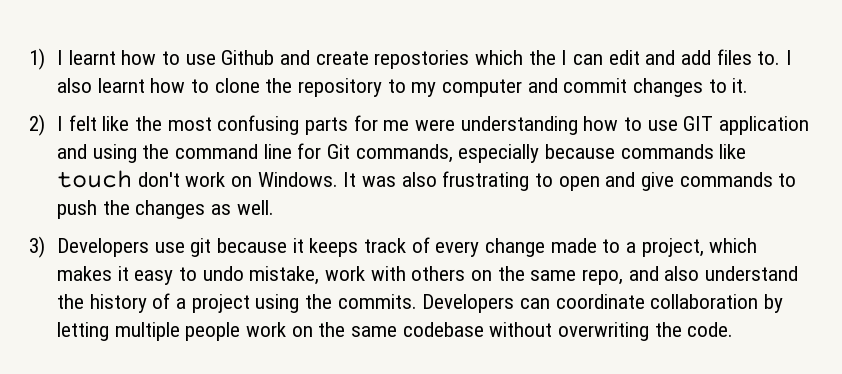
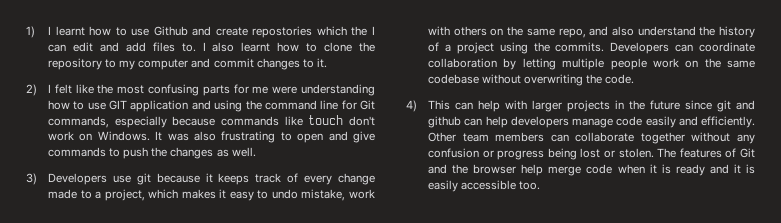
(734, 329) none -> [406,100,755,112] [428,116,755,128] [428,132,755,144] [428,148,755,160] [428,164,755,176] [428,180,541,192] // 4) This can help with larger projects in the future since git and github can help developers manage code easily and efficiently. Other team members can collaborate together without any confusion or progress being lost or stolen. The features of Git and the browser help merge code when it is ready and it is easily accessible too.

